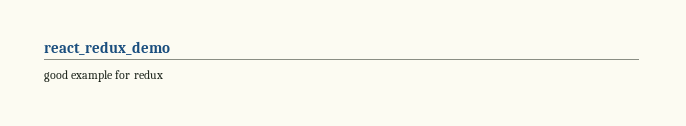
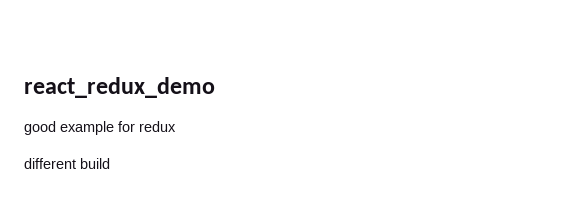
(163, 74) none -> [24,158,110,169] // different build

